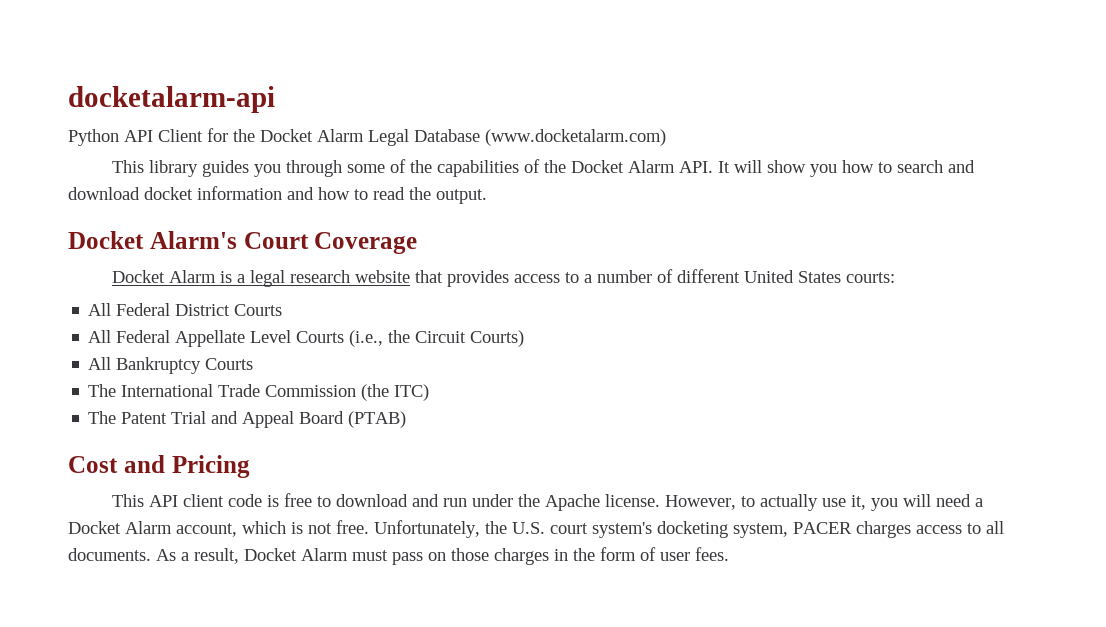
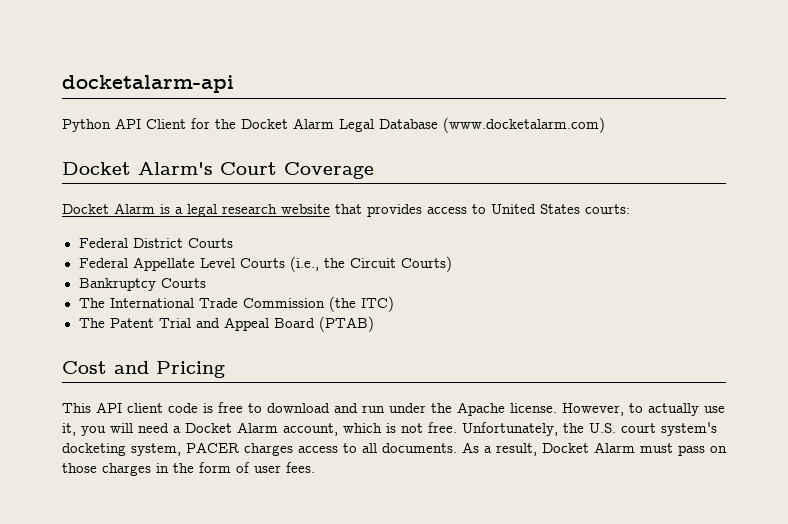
[111,159,975,177] [68,186,487,204] // This library guides you through some of the capabilities of the Docket Alarm API. It will show you how to search and download docket information and how to read the output. -> (605, 125) none
[583,269,740,283] a number of different -> (486, 209) none
[88,303,112,316] All -> (630, 209) none
[88,330,112,343] All -> (233, 243) none
[88,357,112,370] All -> (452, 264) none

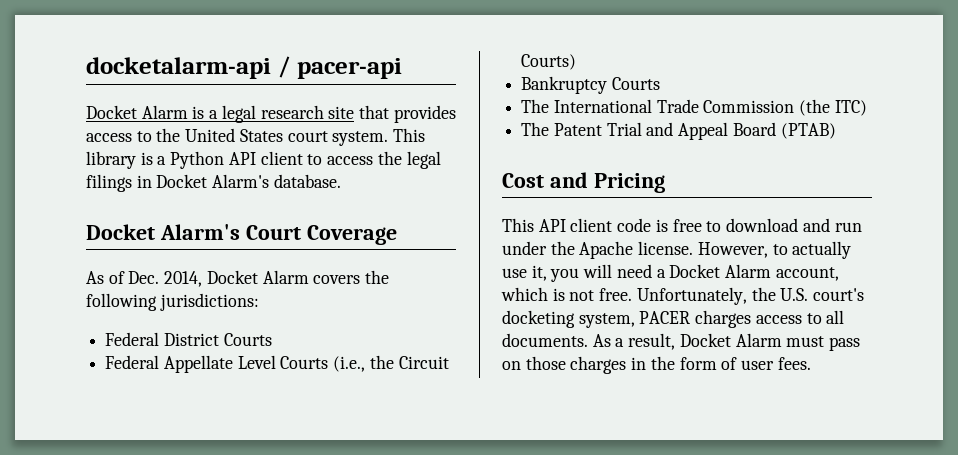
[62,117,605,133] [62,162,374,179] // Python API Client for the Docket Alarm Legal Database (www.docketalarm.com) // Docket Alarm's Court Coverage -> [277,56,403,79] / pacer-api
[281,204,330,214] website -> [328,106,355,119] site
(486, 209) none -> [156,128,181,142] the
[585,204,630,214] courts: -> [287,128,426,146] [86,151,441,169] [86,174,341,192] [86,224,397,245] [86,270,390,287] [86,293,259,311] court system. This library is a Python API client to access the legal filings in Docket Alarm's database. // Docket Alarm's Court Coverage // As of Dec. 2014, Docket Alarm covers the following jurisdictions:
[621,422,717,436] court system's -> [813,288,865,301] court's

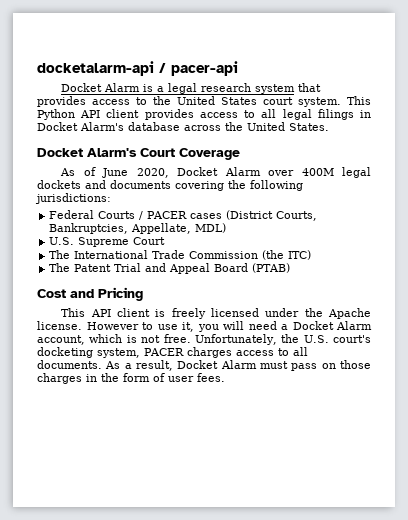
[328,106,355,119] site -> [255,84,296,94] system
[86,151,402,169] library is a Python API client to access the -> [37,109,277,120] Python API client provides access to all
[273,174,341,188] database. -> [128,122,329,131] database across the United States.
[128,270,361,287] Dec. 2014, Docket Alarm covers -> [102,167,371,178] [37,180,224,191] June 2020, Docket Alarm over 400M legal dockets and documents covering
[163,333,272,346] [105,355,449,373] [521,54,577,70] [521,76,660,94] District Courts // Federal Appellate Level Courts (i.e., the Circuit Courts) // Bankruptcy Courts -> [98,210,318,221] [49,223,227,234] [49,237,166,247] Courts / PACER cases (District Courts, Bankruptcies, Appellate, MDL) // U.S. Supreme Court
[617,218,862,232] code is free to download and run -> [155,308,260,319] is freely licensed
[697,241,852,259] However, to actually -> [86,322,153,330] However to

